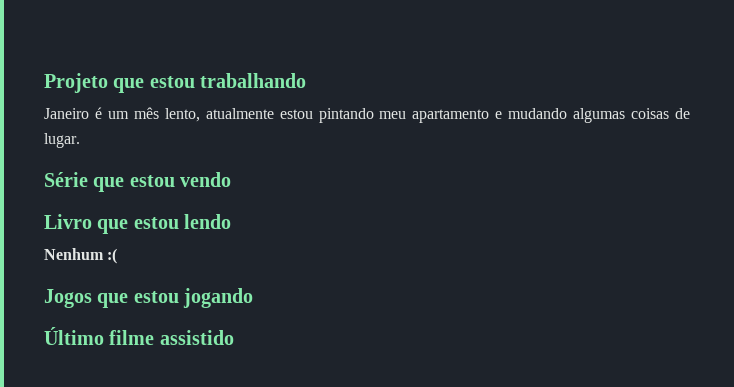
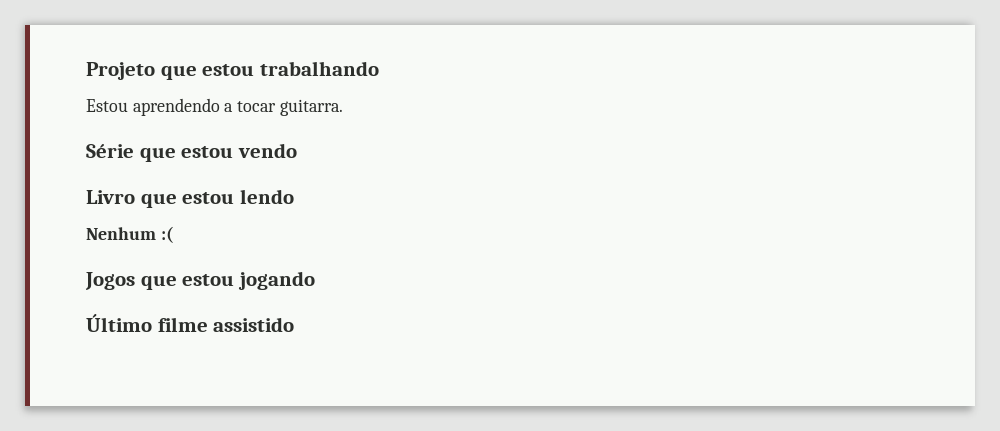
[44,107,691,123] [44,133,80,148] Janeiro é um mês lento, atualmente estou pintando meu apartamento e mudando algumas coisas de lugar. -> [86,98,343,116] Estou aprendendo a tocar guitarra.

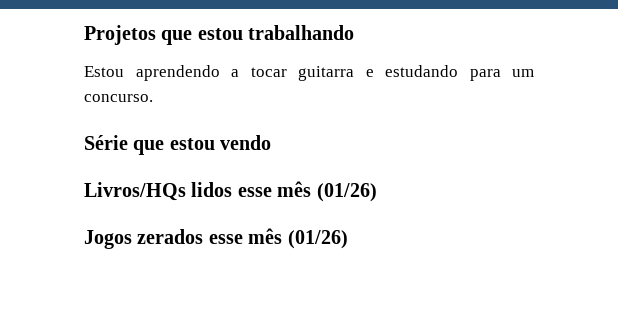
[86,62,155,80] Projeto -> [84,25,156,45] Projetos
[279,99,343,116] [86,143,297,162] [86,189,294,208] [86,226,173,243] [85,271,315,290] [86,314,295,332] guitarra. // Série que estou vendo // Livro que estou lendo // Nenhum :( // Jogos que estou jogando // Último filme assistido -> [298,65,534,81] [84,94,153,102] [84,135,272,155] [84,181,377,202] [84,228,348,249] guitarra e estudando para um concurso. // Série que estou vendo // Livros/HQs lidos esse mês (01/26) // Jogos zerados esse mês (01/26)

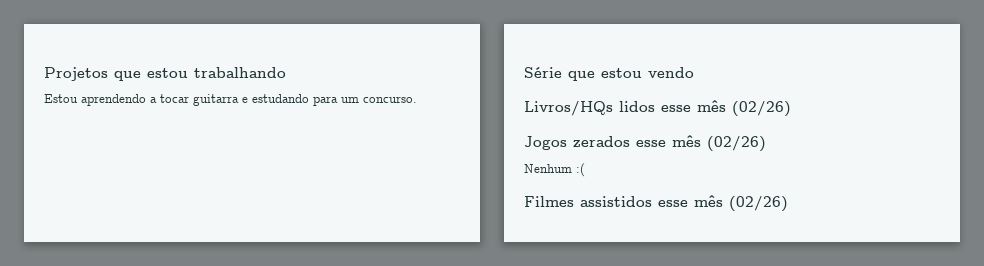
[316,183,377,202] (01/26) -> [732,101,791,117] (02/26)
[287,230,348,249] (01/26) -> [707,136,766,152] [524,163,585,177] [524,195,788,212] (02/26) // Nenhum :( // Filmes assistidos esse mês (02/26)

